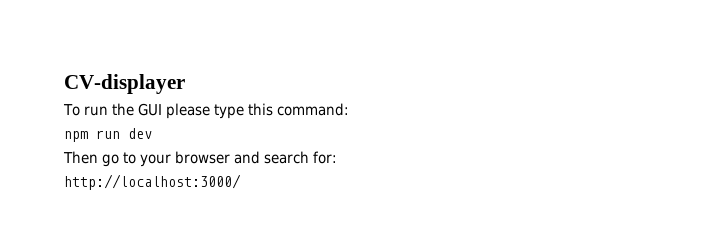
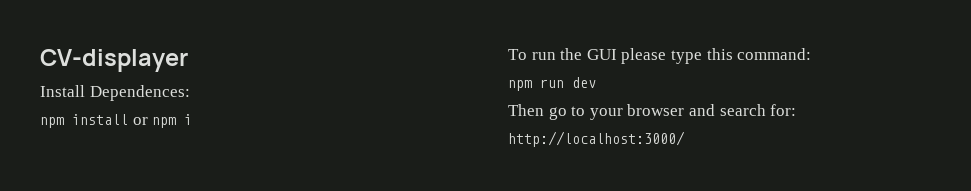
(185, 84) none -> [40,85,190,101] [40,114,193,128] // Install Dependences: // npm install or npm i

